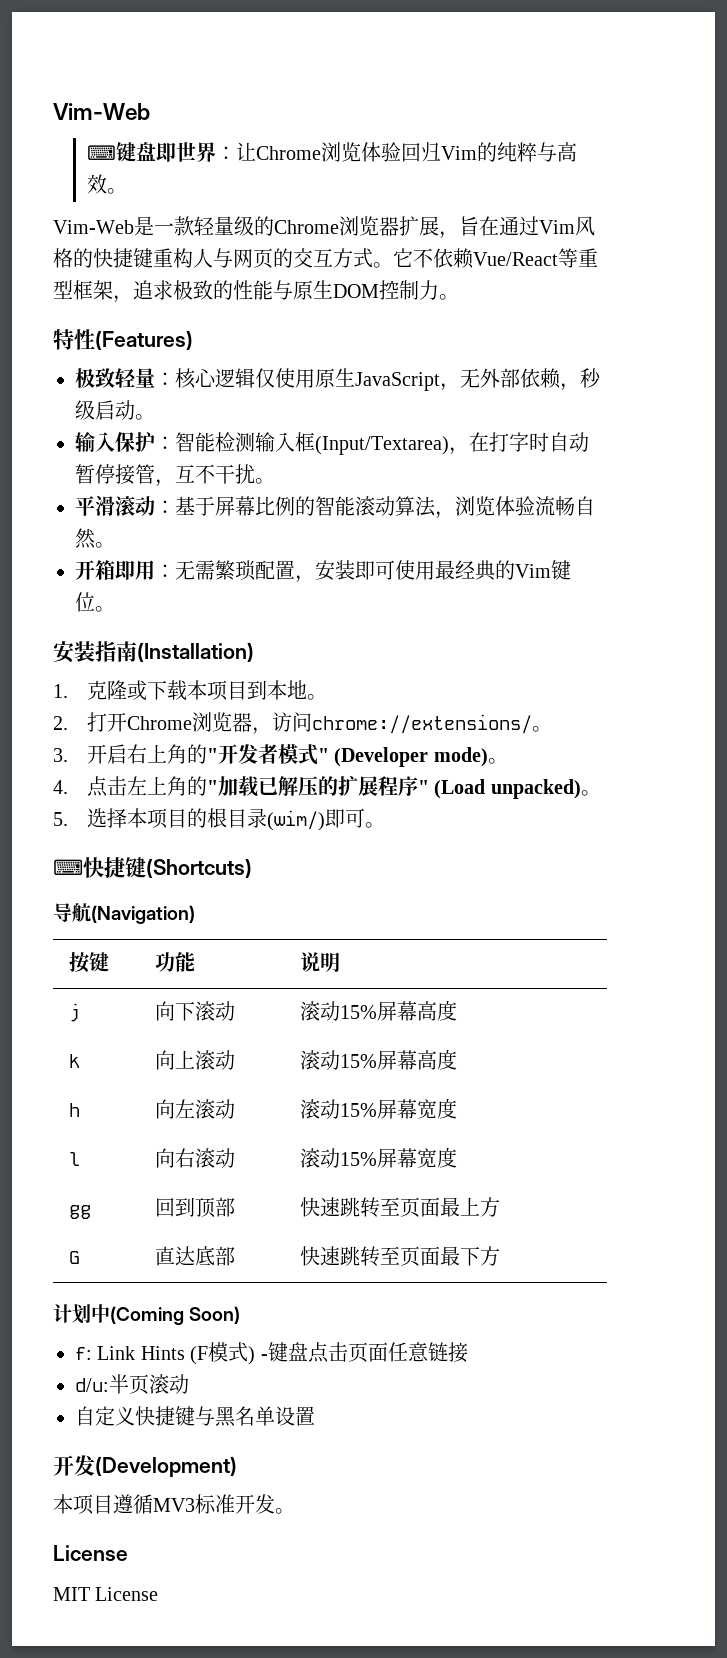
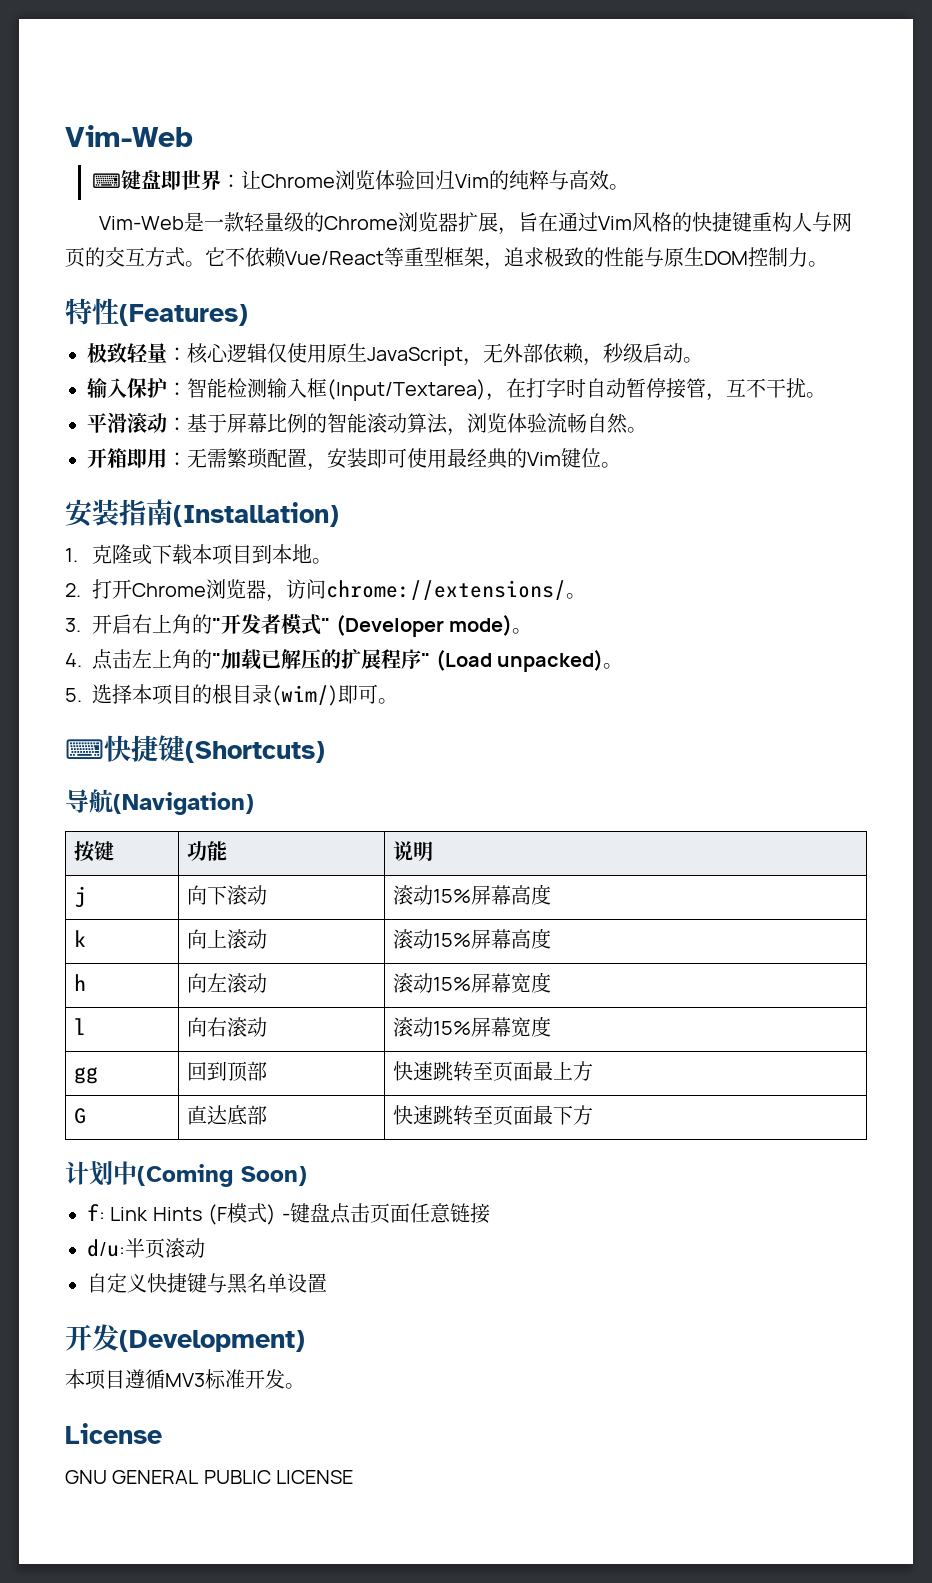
[53,1587,159,1601] MIT License -> [65,1470,354,1484] GNU GENERAL PUBLIC LICENSE

